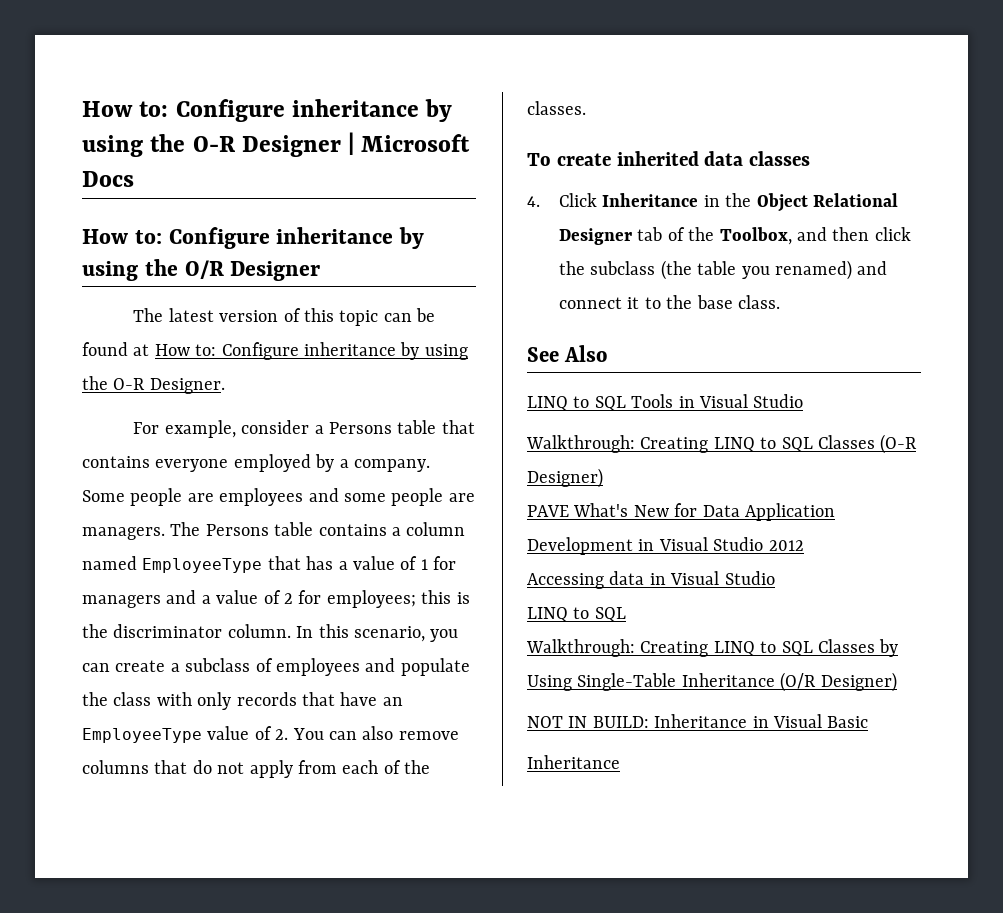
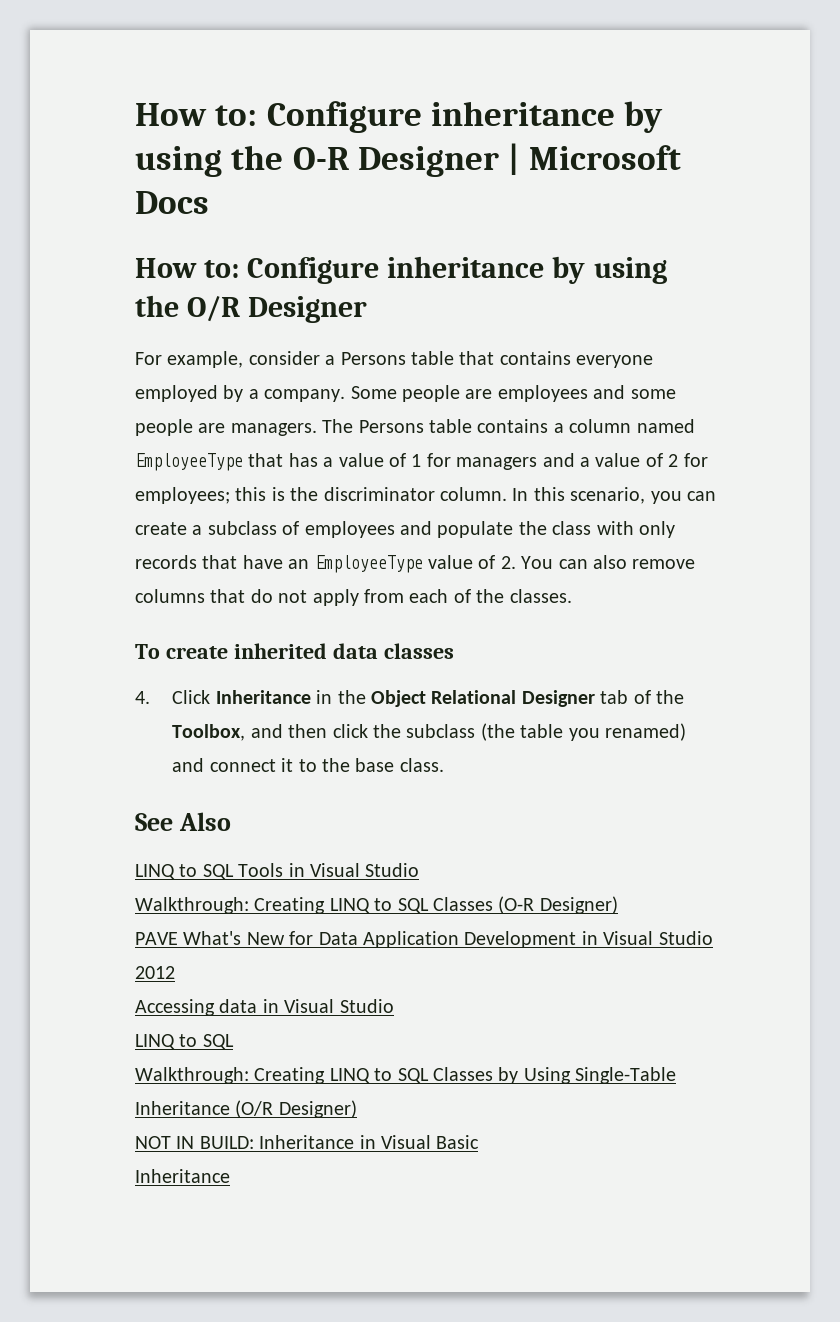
[133,308,436,326] [82,342,468,360] [82,376,225,394] // The latest version of this topic can be found at How to: Configure inheritance by using the O-R Designer. -> (368, 309) none

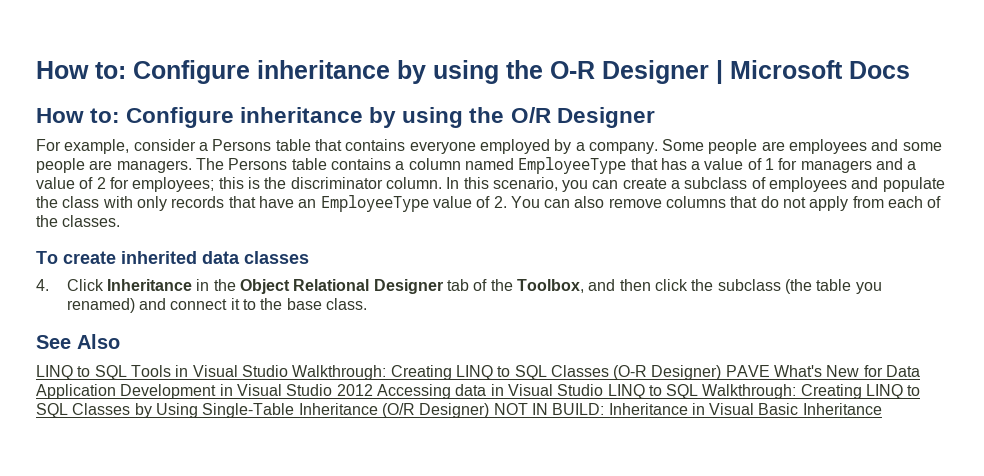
(420, 870) // -> (288, 371) none
(618, 905) // -> (722, 372) none
(175, 972) // -> (373, 390) none
[135,1034,234,1050] // LINQ to SQL // -> [607,384,699,399] LINQ to SQL
(357, 1109) // -> (490, 410) none
(480, 1142) // -> (799, 409) none

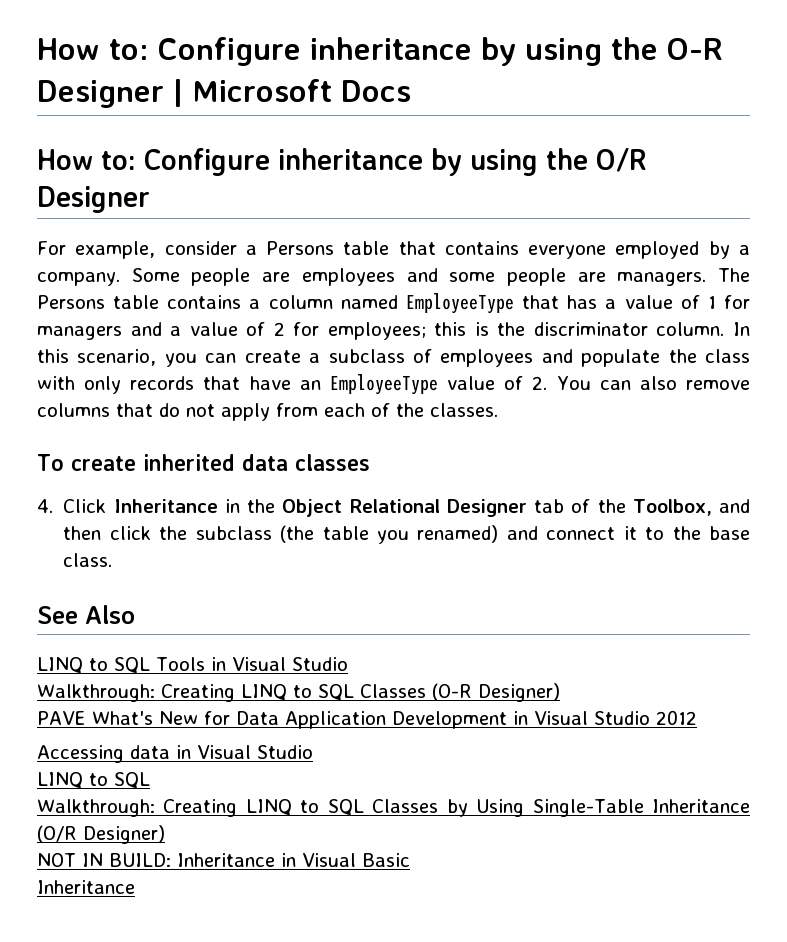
(288, 371) none -> (348, 664) //
(722, 372) none -> (560, 692) //
(373, 390) none -> (697, 717) //
[607,384,699,399] LINQ to SQL -> [37,772,150,788] // LINQ to SQL //
(490, 410) none -> (165, 834) //
(799, 409) none -> (410, 860) //

